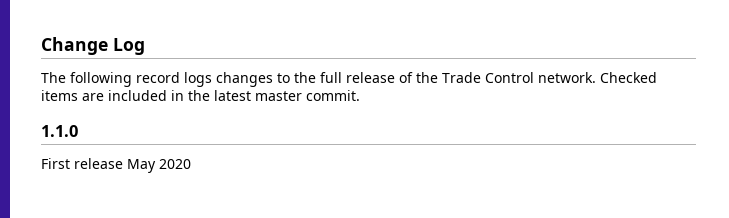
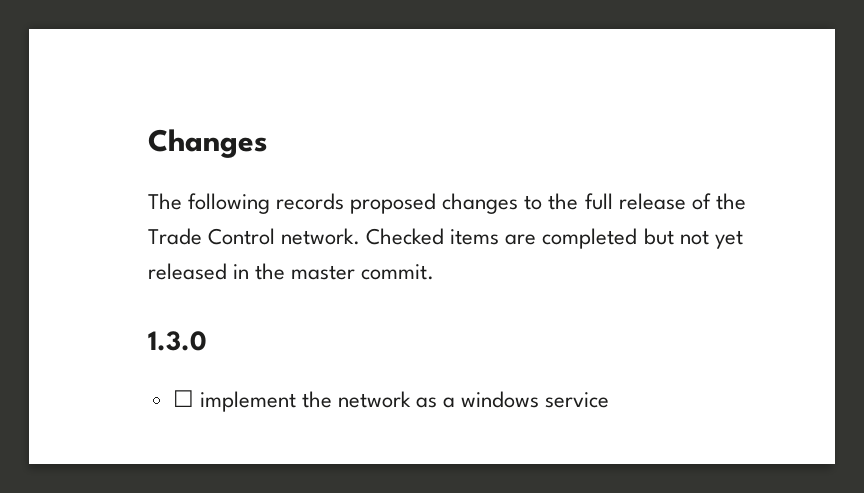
[41,37,145,55] Change Log -> [148,129,268,158] Changes
[136,72,212,87] record logs -> [276,193,437,214] records proposed
[108,90,167,101] included -> [542,228,743,249] [148,263,227,280] completed but not yet released
[214,90,251,101] latest -> (286, 271) none
[41,125,78,137] [41,158,191,173] 1.1.0 // First release May 2020 -> [148,331,207,351] [172,390,610,412] 1.3.0 // ☐ implement the network as a windows service

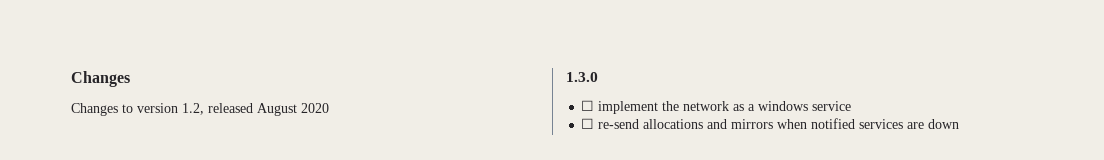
[148,193,746,214] [148,228,743,249] [148,263,435,280] The following records proposed changes to the full release of the Trade Control network. Checked items are completed but not yet released in the master commit. -> [71,103,329,116] Changes to version 1.2, released August 2020
(610, 400) none -> [581,118,960,129] // ☐ re-send allocations and mirrors when notified services are down

